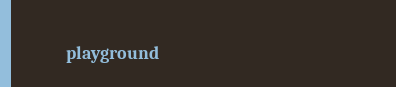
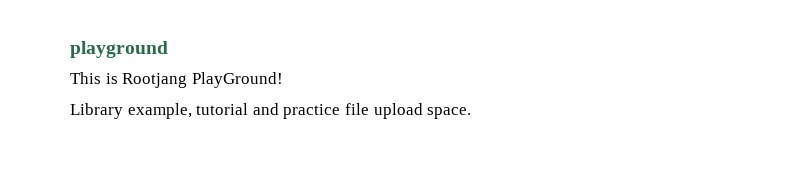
(159, 54) none -> [70,72,283,88] [70,103,472,119] // This is Rootjang PlayGround! // Library example, tutorial and practice file upload space.

